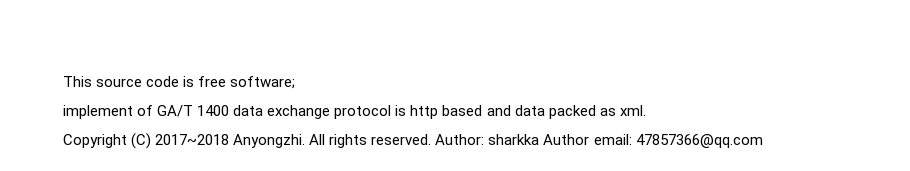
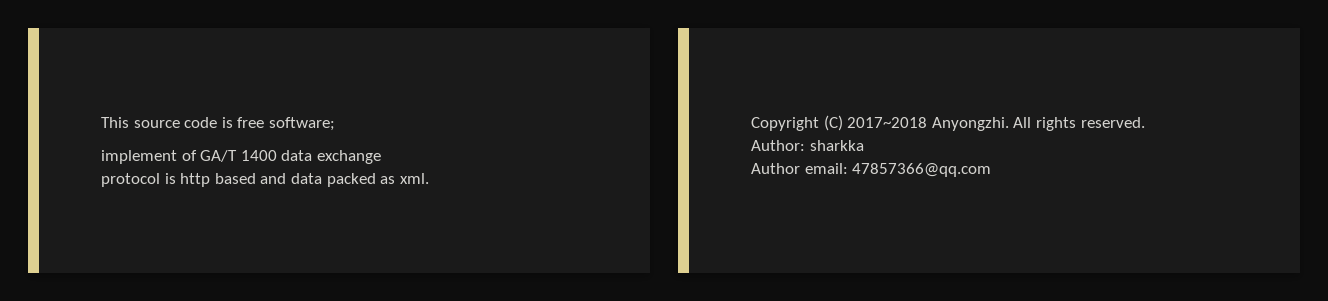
(331, 112) none -> (381, 157) //
(432, 139) none -> (1145, 122) //
(540, 139) none -> (864, 145) //

